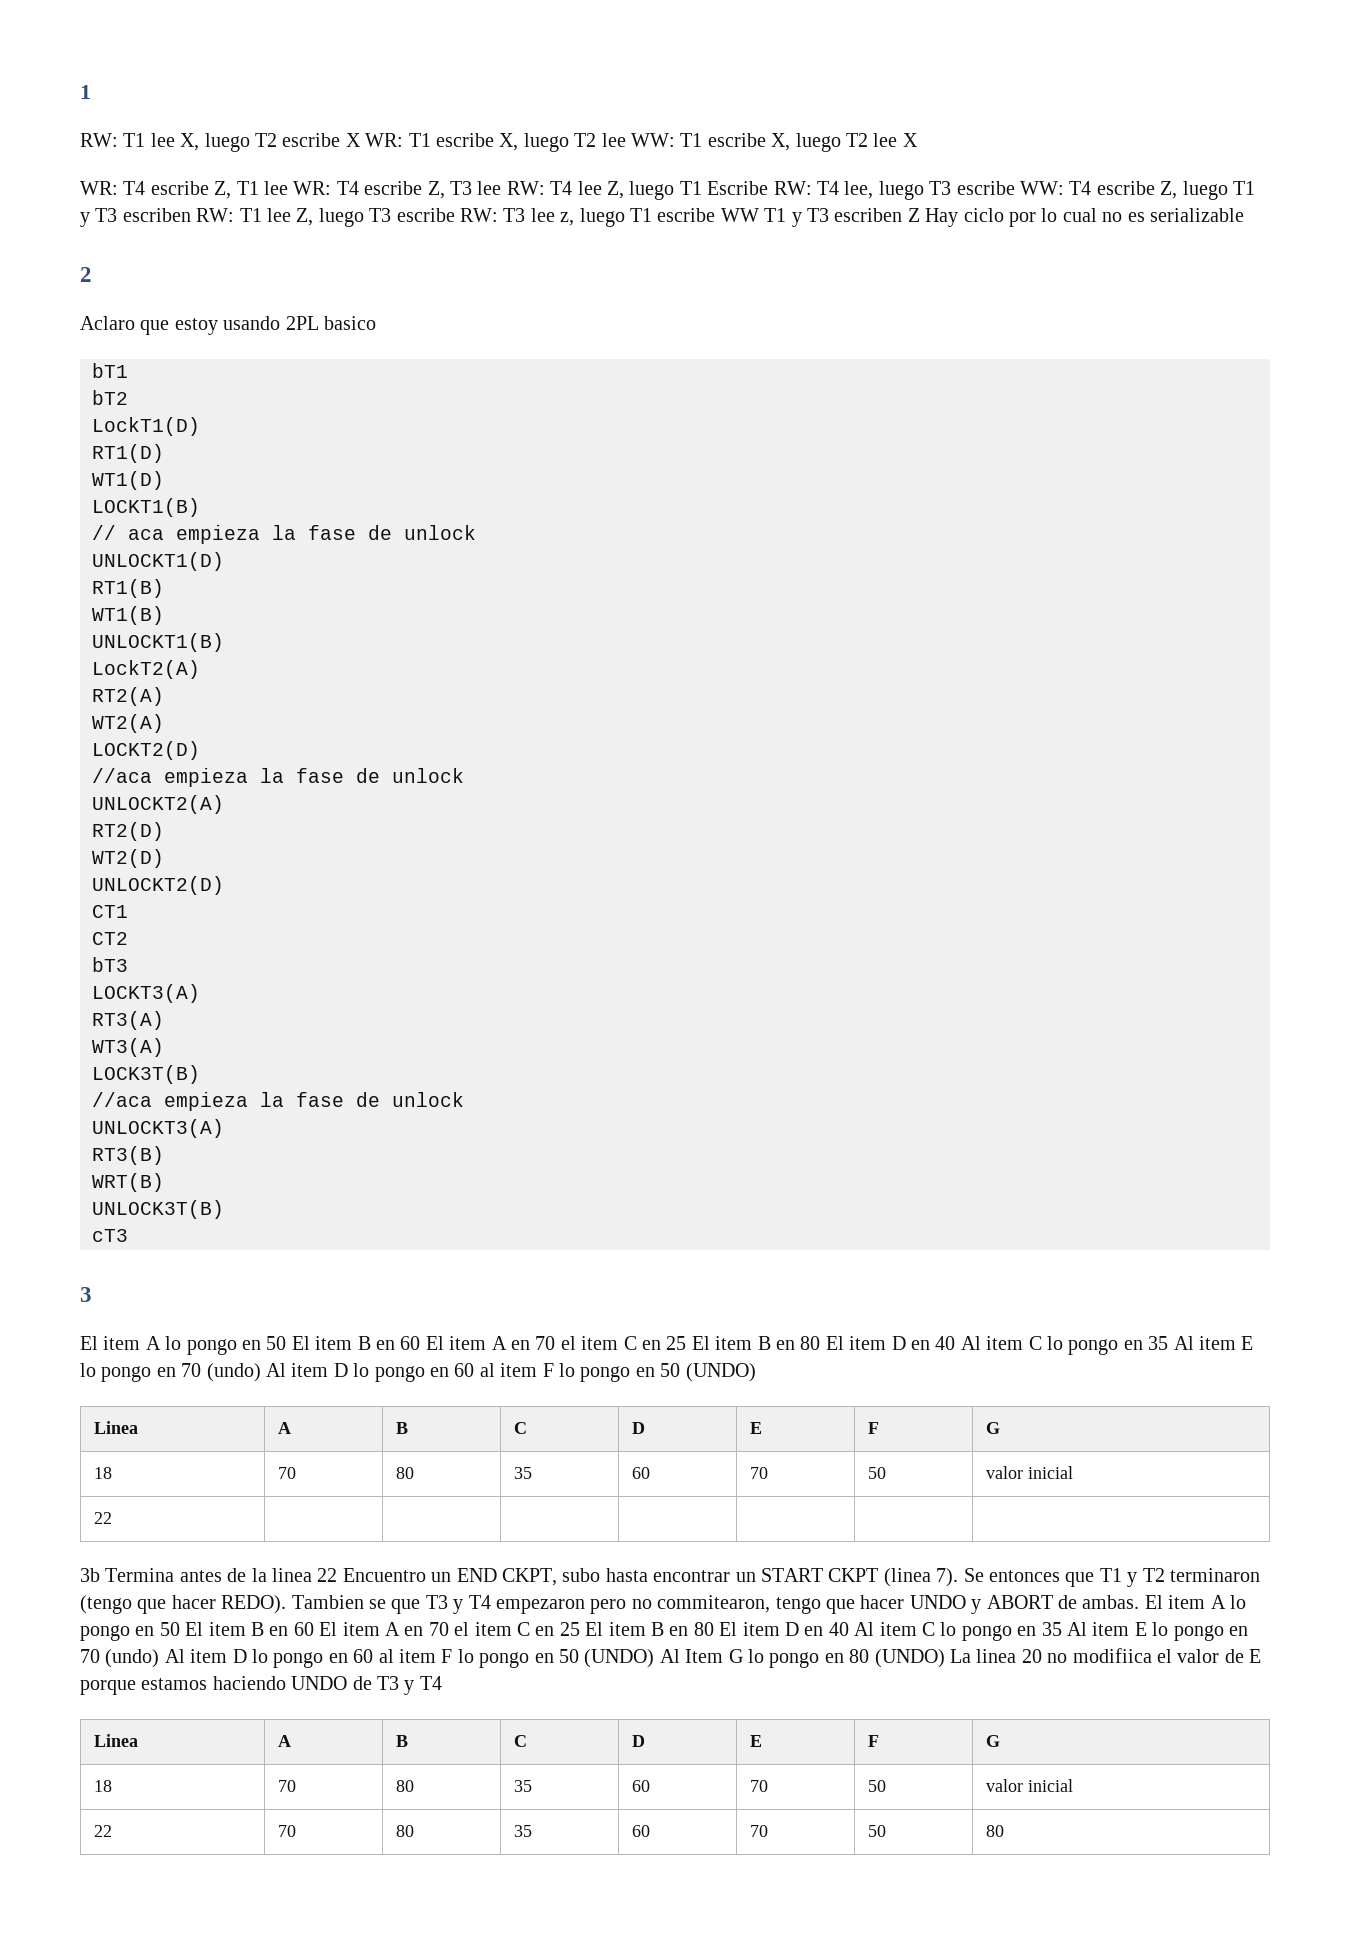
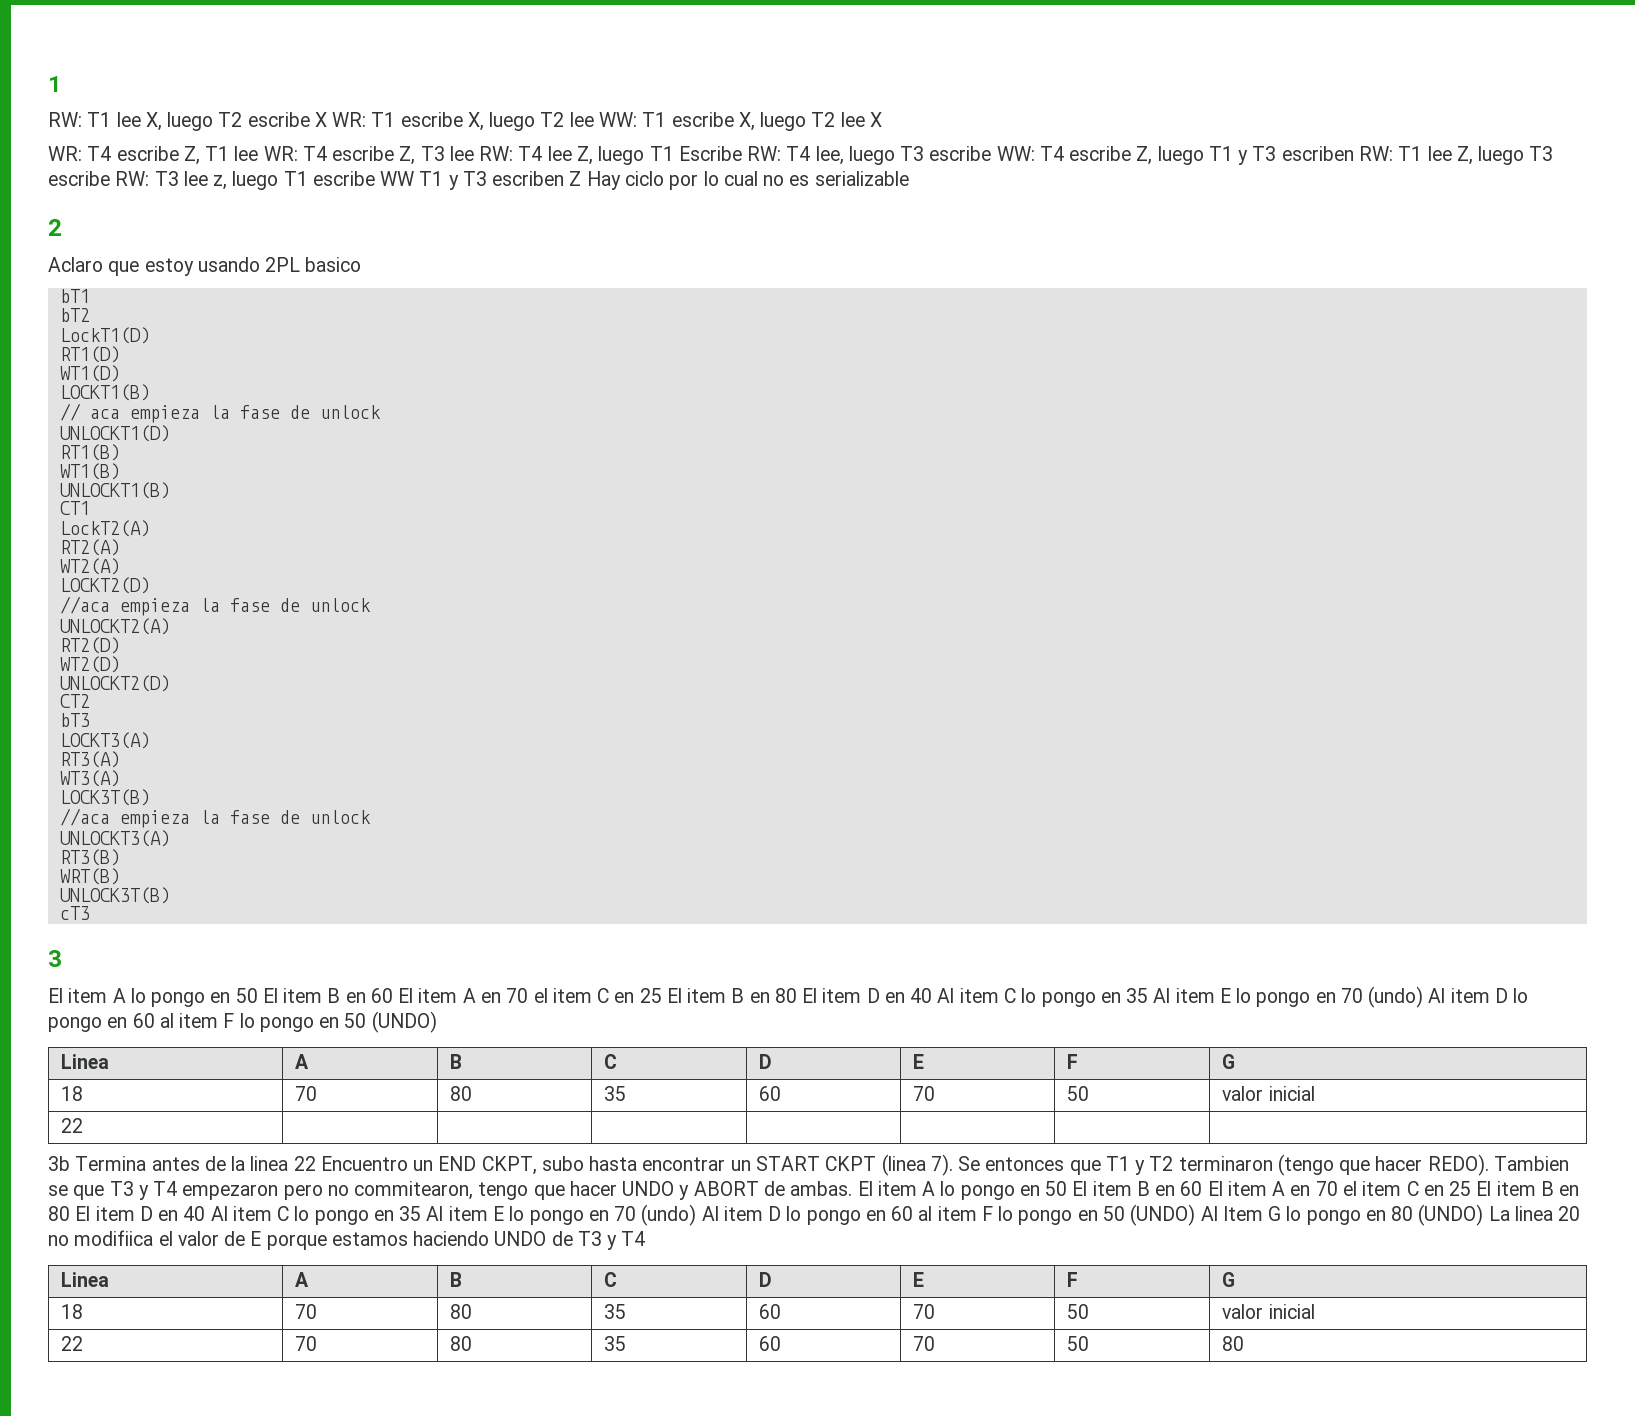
(224, 642) none -> [59,501,90,515] // CT1
[92,905,128,918] // CT1 -> (170, 683) none

